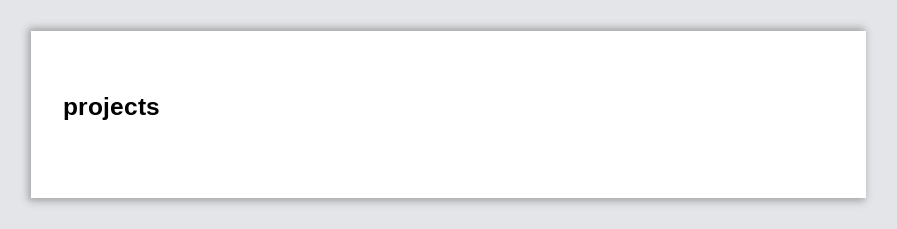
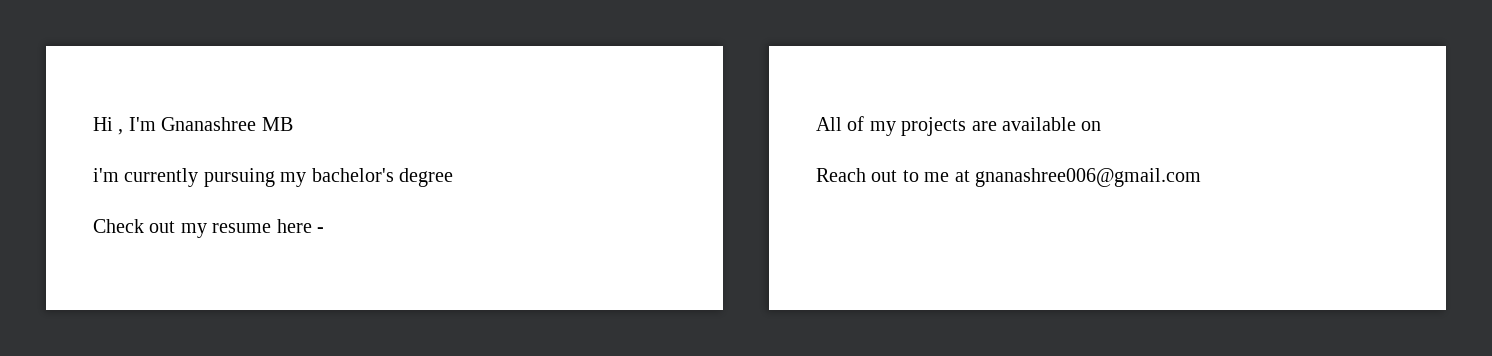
[63,97,160,120] projects -> [93,117,293,135] [93,168,453,187] [93,219,324,238] [816,116,1102,136] [816,168,1201,187] Hi , I'm Gnanashree MB // i'm currently pursuing my bachelor's degree // Check out my resume here - // All of my projects are available on // Reach out to me at gnanashree006@gmail.com

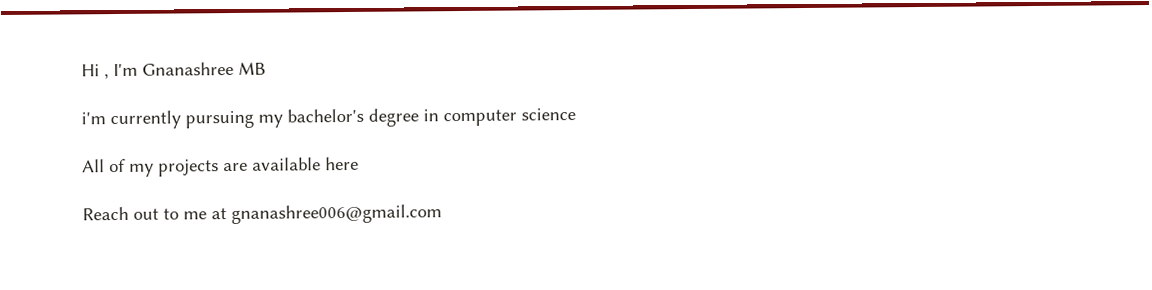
[93,219,324,238] // Check out my resume here - -> [423,108,576,127] in computer science
[1081,121,1102,131] on -> [325,156,359,171] here

